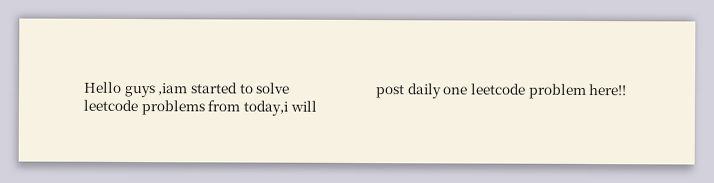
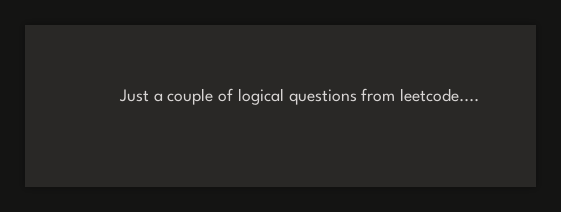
[83,81,291,98] [83,99,317,116] [375,83,628,99] Hello guys ,iam started to solve leetcode problems from today,i will post daily one leetcode problem here!! -> [119,88,480,105] Just a couple of logical questions from leetcode....

